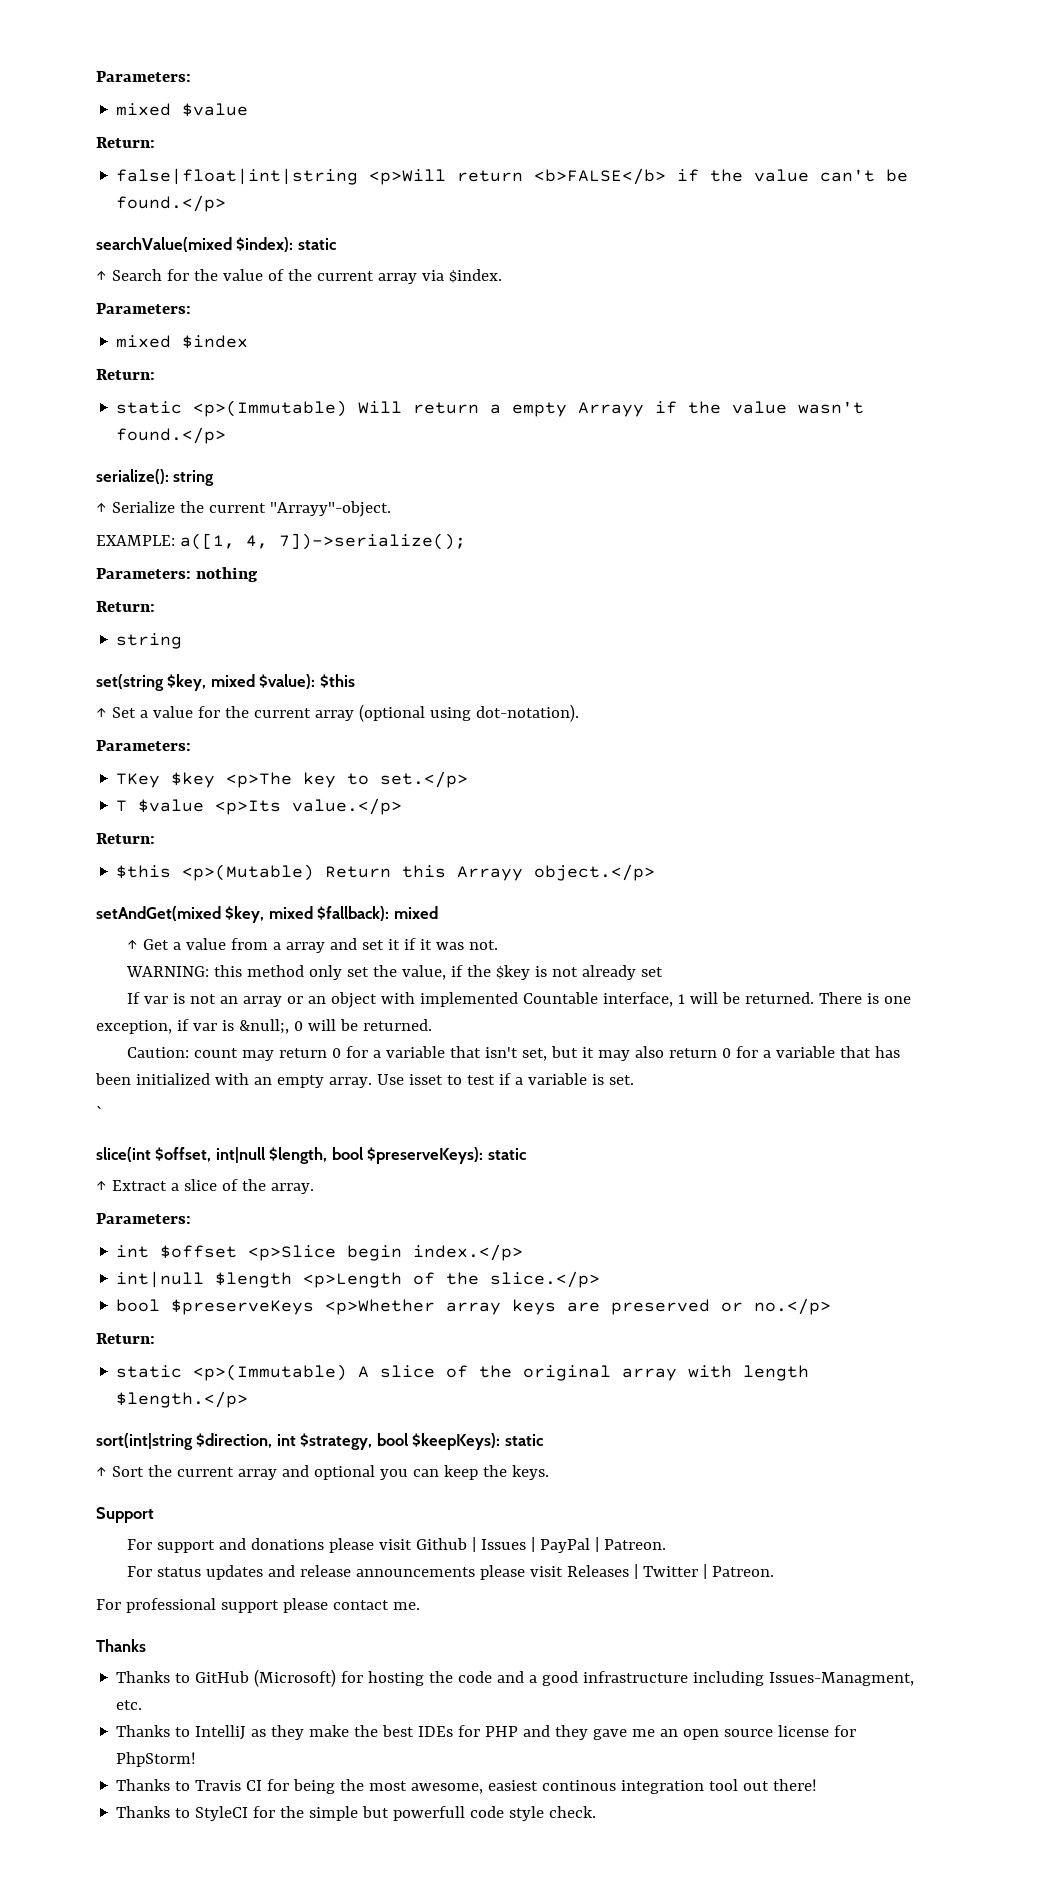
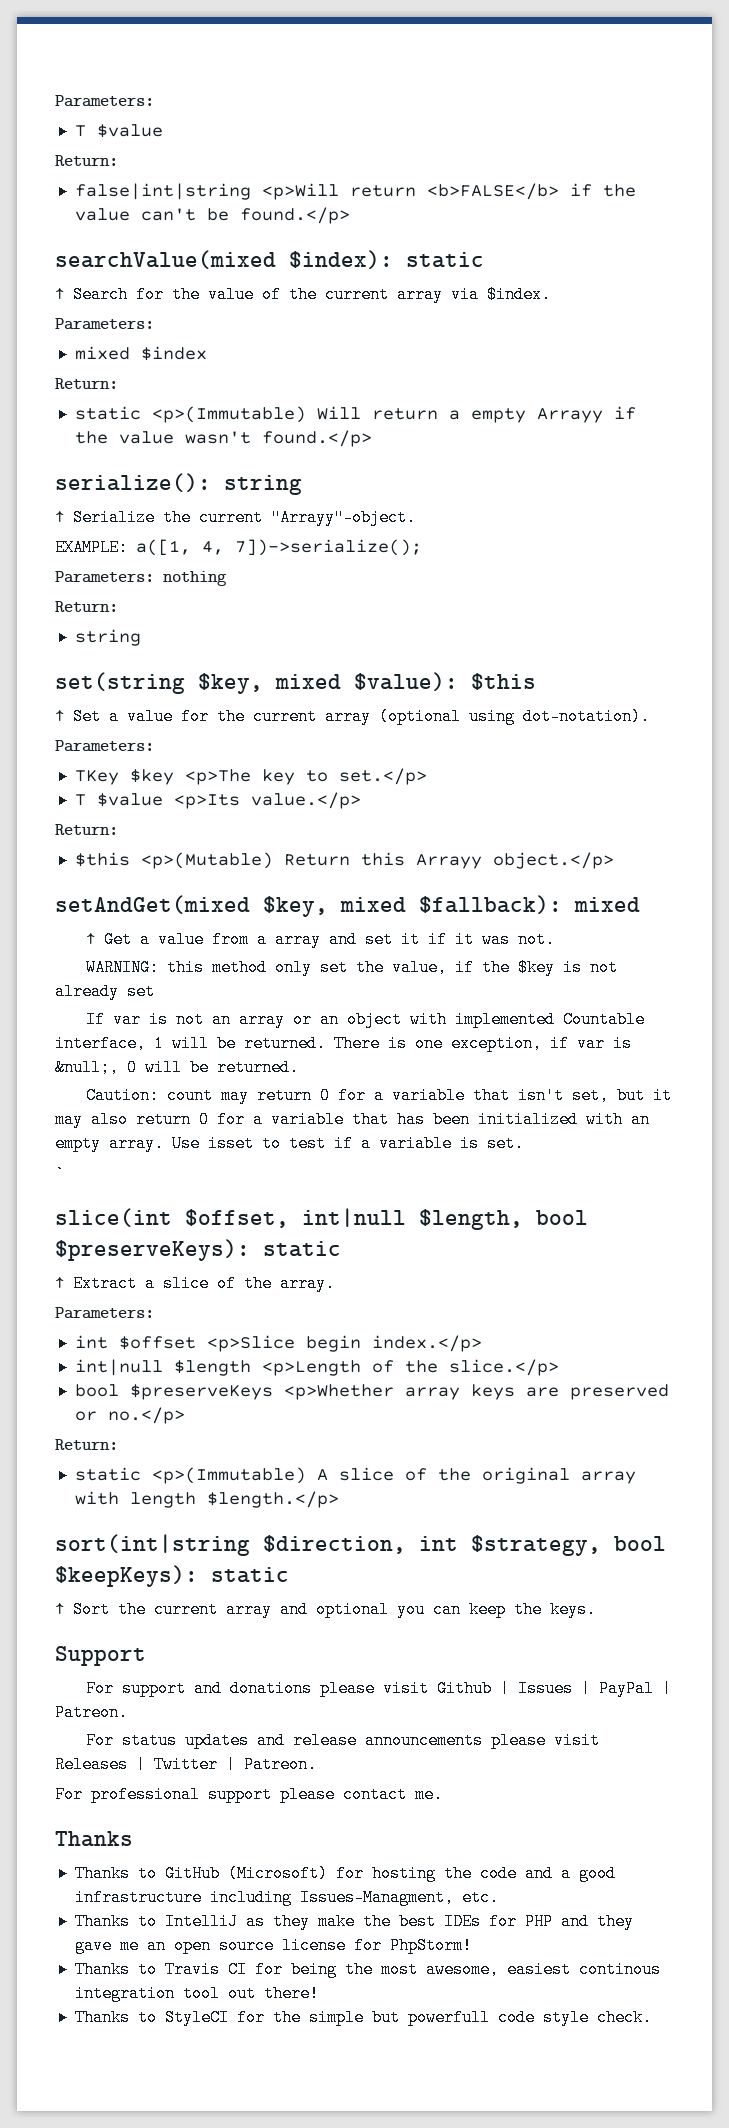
[96,71,191,82] [116,103,172,116] Parameters: // mixed -> [55,95,154,107] [74,125,86,137] Parameters: // T
[116,168,359,185] false|float|int|string -> [74,183,251,200] false|int|string

